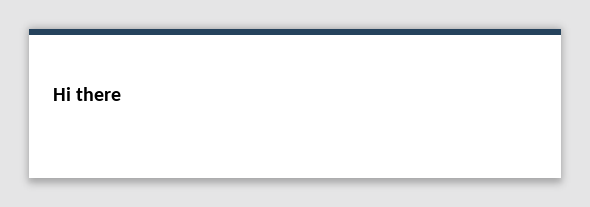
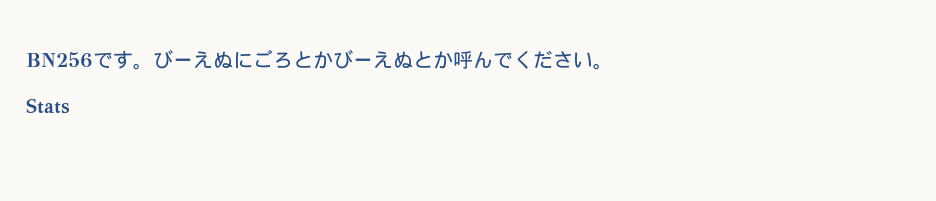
[53,87,122,101] Hi there -> [26,49,613,70] [26,98,70,114] BN256です。びーえぬにごろとかびーえぬとか呼んでください。 // Stats

